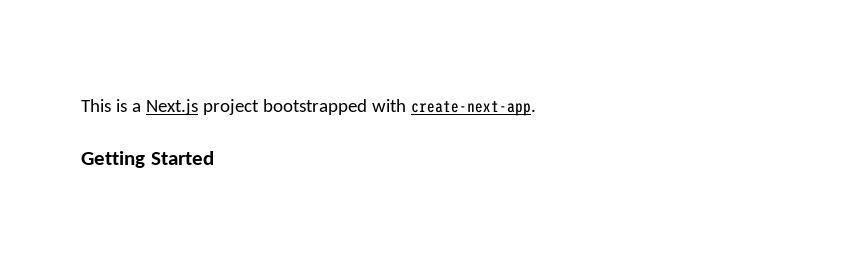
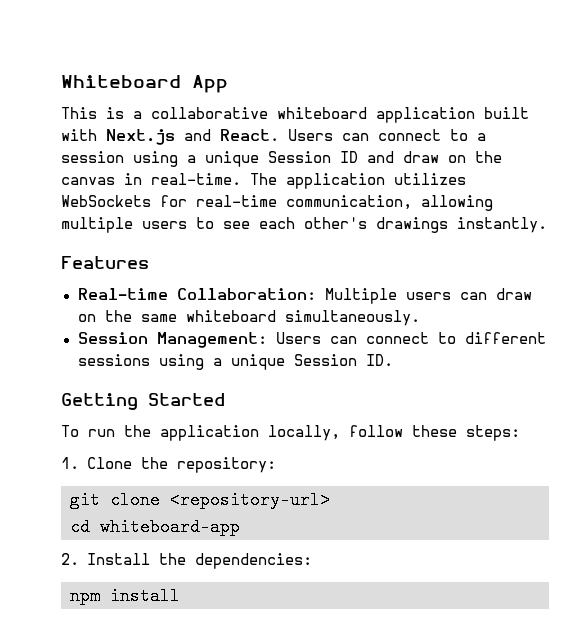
(81, 105) none -> [61,75,228,93] Whiteboard App //
[145,99,536,116] [81,151,214,168] Next.js project bootstrapped with create-next-app. // Getting Started -> [151,107,529,123] [61,129,486,145] [61,151,502,167] [61,173,466,189] [61,195,493,211] [61,217,547,233] [61,256,149,269] [77,288,532,304] [77,310,420,326] [77,332,546,348] [77,354,393,370] [61,393,225,410] [61,425,520,441] [61,457,276,473] [70,491,330,509] [70,518,240,536] [61,553,312,569] [70,587,180,605] collaborative whiteboard application built with Next.js and React. Users can connect to a session using a unique Session ID and draw on the canvas in real-time. The application utilizes WebSockets for real-time communication, allowing multiple users to see each other's drawings instantly. // Features // Real-time Collaboration: Multiple users can draw on the same whiteboard simultaneously. // Session Management: Users can connect to different sessions using a unique Session ID. // Getting Started // To run the application locally, follow these steps: // 1. Clone the repository: // git clone <repository-url> // cd whiteboard-app // 2. Install the dependencies: // npm install

